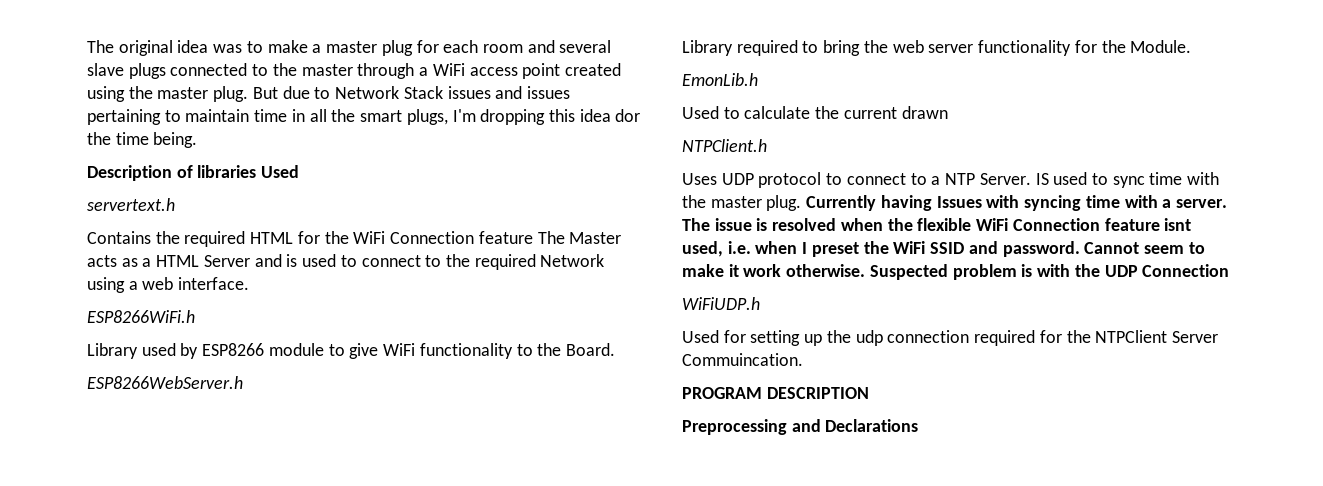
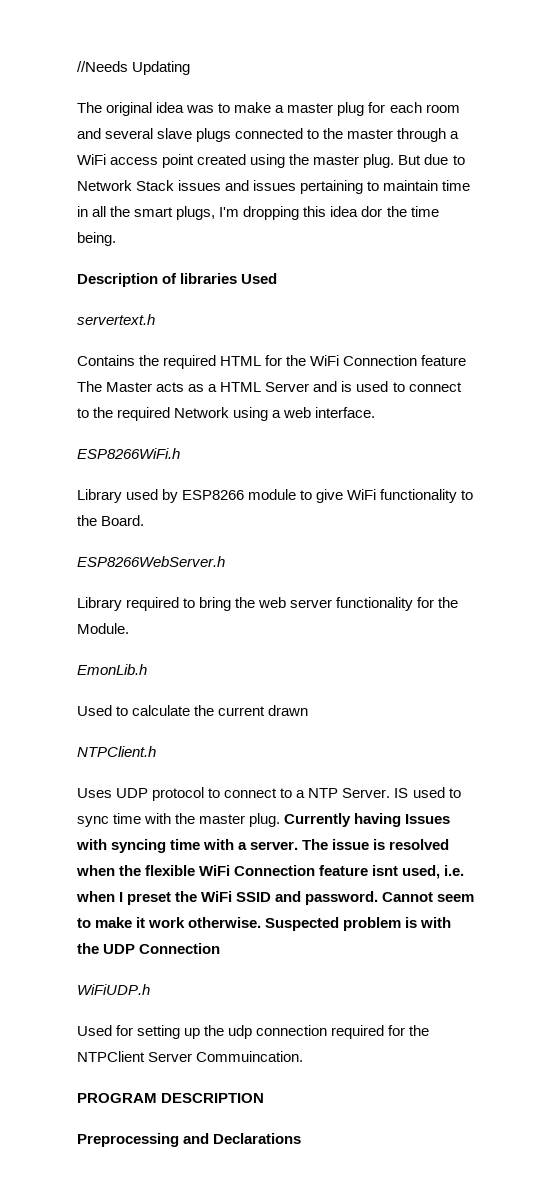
(87, 46) none -> [77,61,191,75] //Needs Updating //

